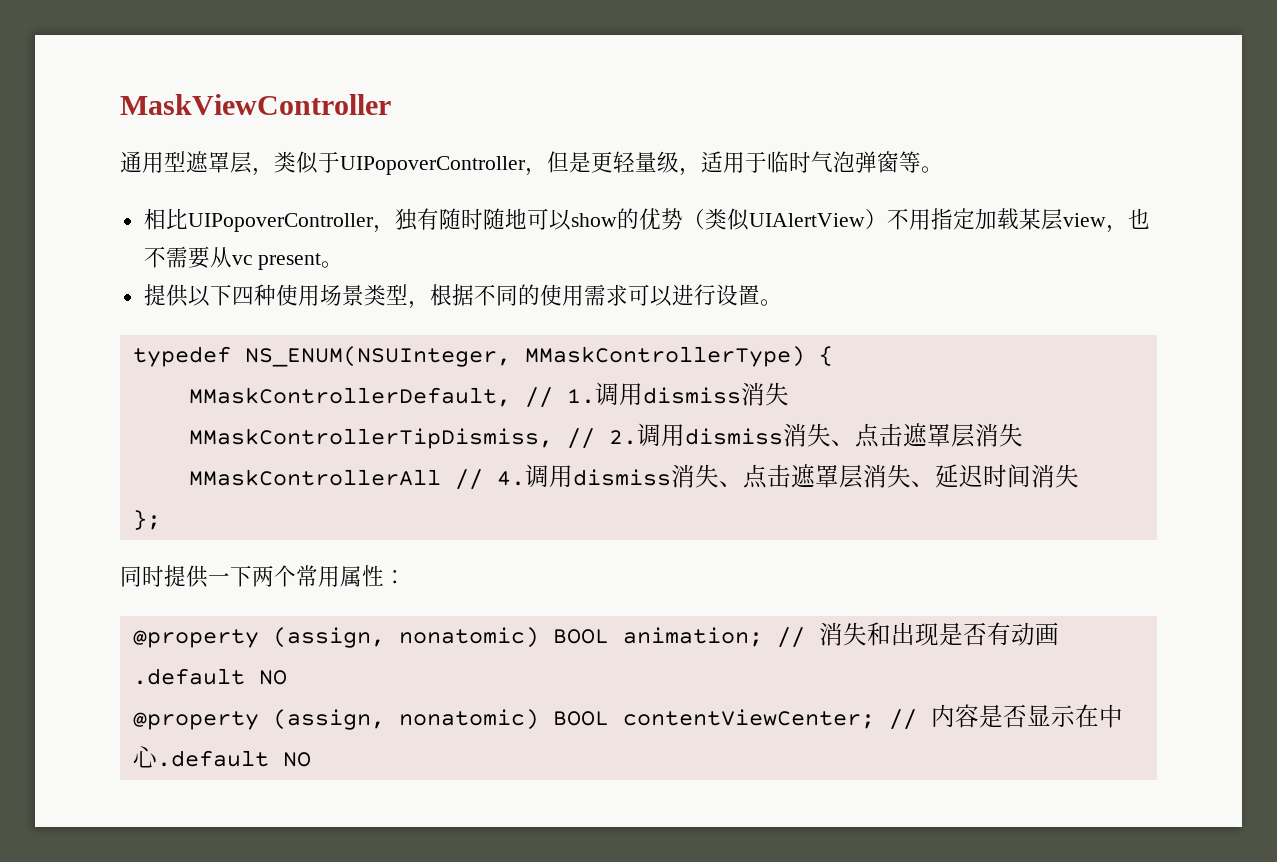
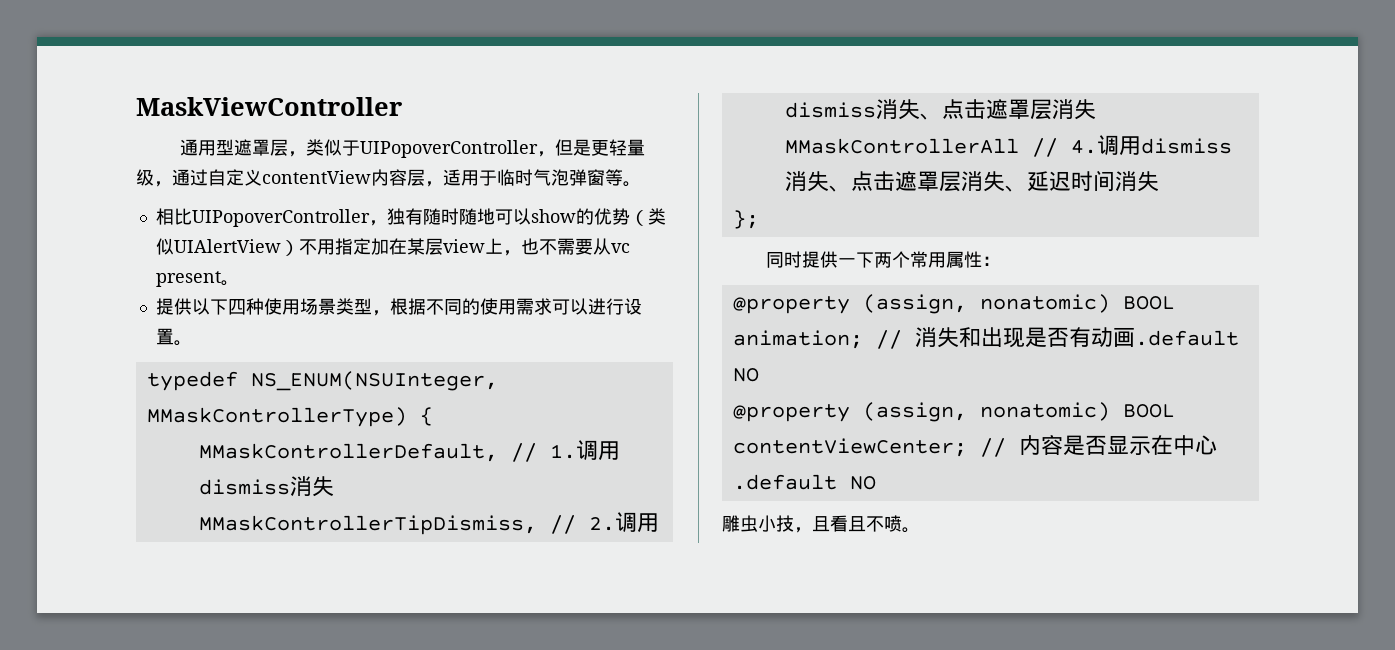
(701, 172) none -> [172,169,443,187] 通过自定义contentView内容层，
[996,208,1019,230] 载 -> [388,238,407,255] 在
(1106, 220) none -> [484,238,503,254] 上
(311, 759) none -> [722,515,920,533] // 雕虫小技，且看且不喷。

